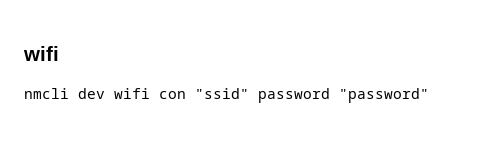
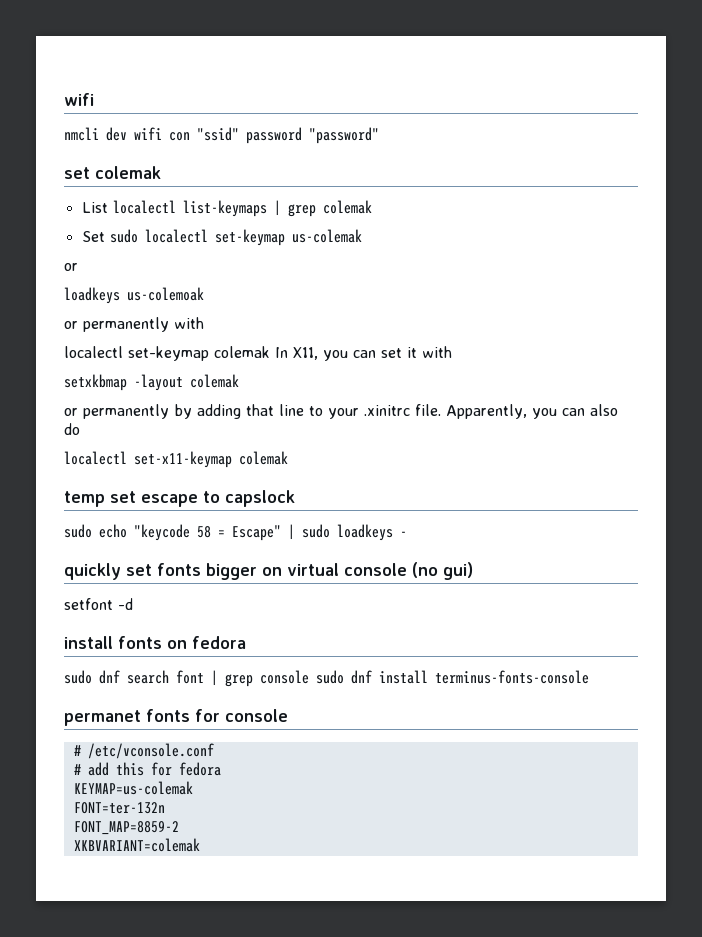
(429, 95) none -> [64,166,161,179] [81,200,372,217] [81,229,362,246] [64,263,78,271] [64,287,204,304] [64,317,204,332] [64,346,452,361] [64,374,239,391] [64,404,618,419] [64,423,80,435] [64,451,288,468] [64,490,295,507] [64,524,407,541] [64,562,473,580] [64,598,133,610] [64,636,246,649] [64,670,589,687] [64,709,288,726] [73,743,214,759] [73,762,221,776] [73,781,193,795] [73,802,165,814] [73,821,179,835] [73,838,200,852] // set colemak // List localectl list-keymaps | grep colemak // Set sudo localectl set-keymap us-colemak // or // loadkeys us-colemoak // or permanently with // localectl set-keymap colemak In X11, you can set it with // setxkbmap -layout colemak // or permanently by adding that line to your .xinitrc file. Apparently, you can also do // localectl set-x11-keymap colemak // temp set escape to capslock // sudo echo "keycode 58 = Escape" | sudo loadkeys - // quickly set fonts bigger on virtual console (no gui) // setfont -d // install fonts on fedora // sudo dnf search font | grep console sudo dnf install terminus-fonts-console // permanet fonts for console // # /etc/vconsole.conf // # add this for fedora // KEYMAP=us-colemak // FONT=ter-132n // FONT_MAP=8859-2 // XKBVARIANT=colemak

